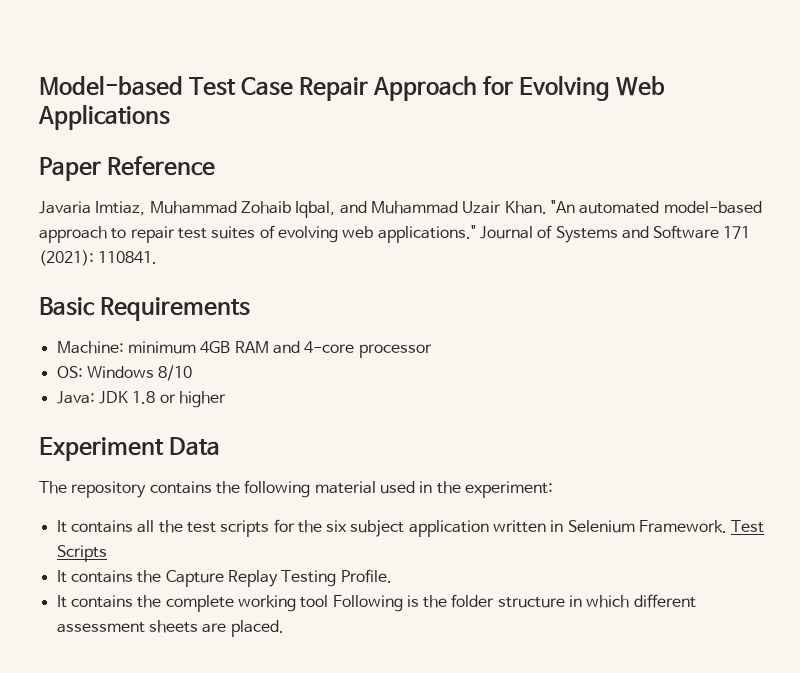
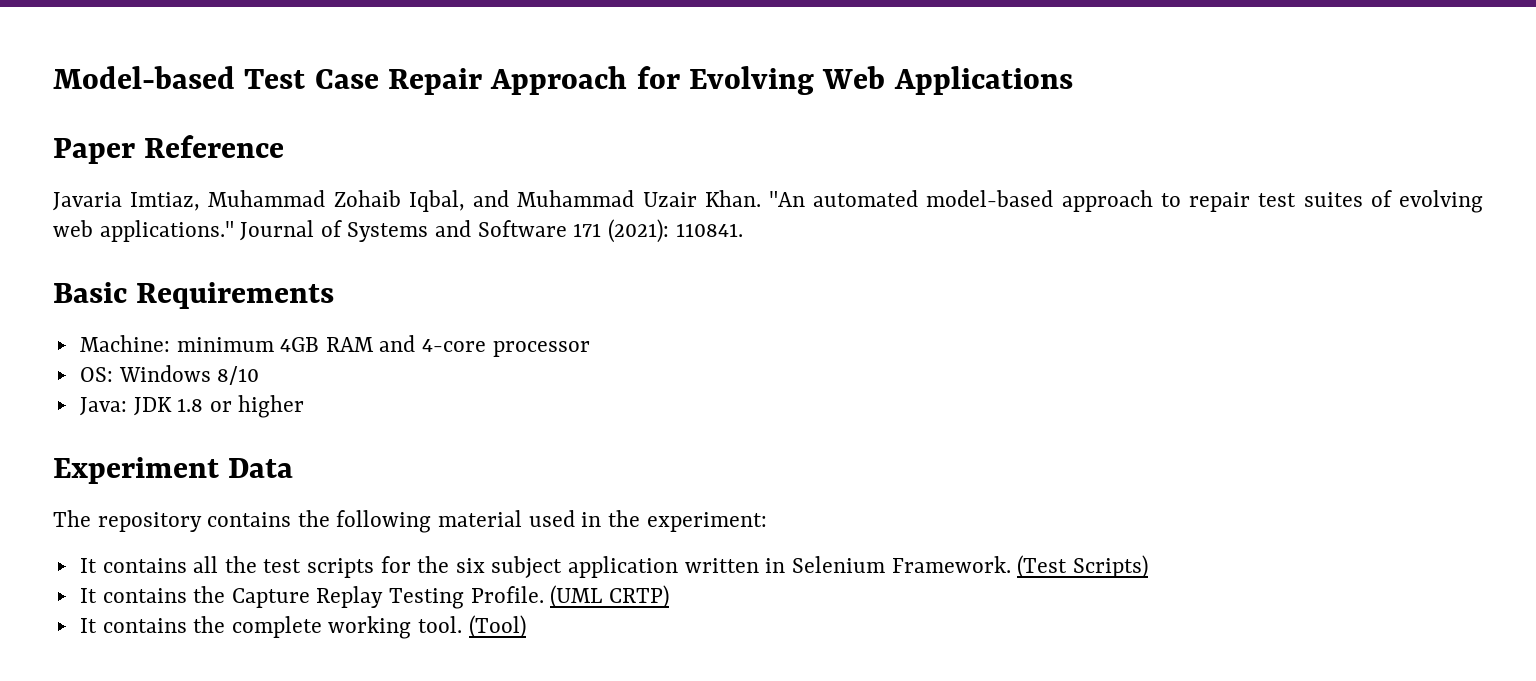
[731,520,765,533] [56,545,107,562] Test Scripts -> [1017,555,1148,579] (Test Scripts)
(392, 576) none -> [550,585,669,609] (UML CRTP)
[300,594,696,612] [56,620,284,637] tool Following is the folder structure in which different assessment sheets are placed. -> [418,615,526,639] tool. (Tool)

